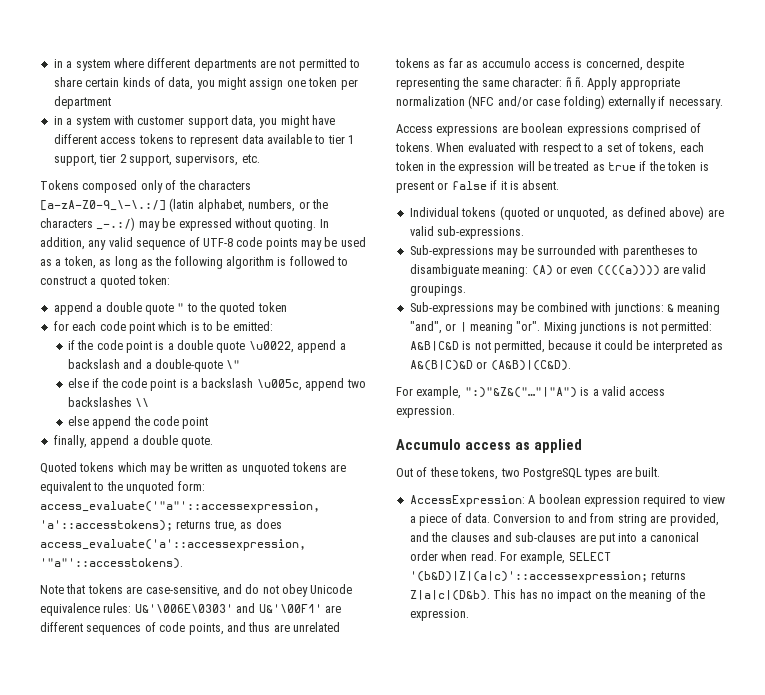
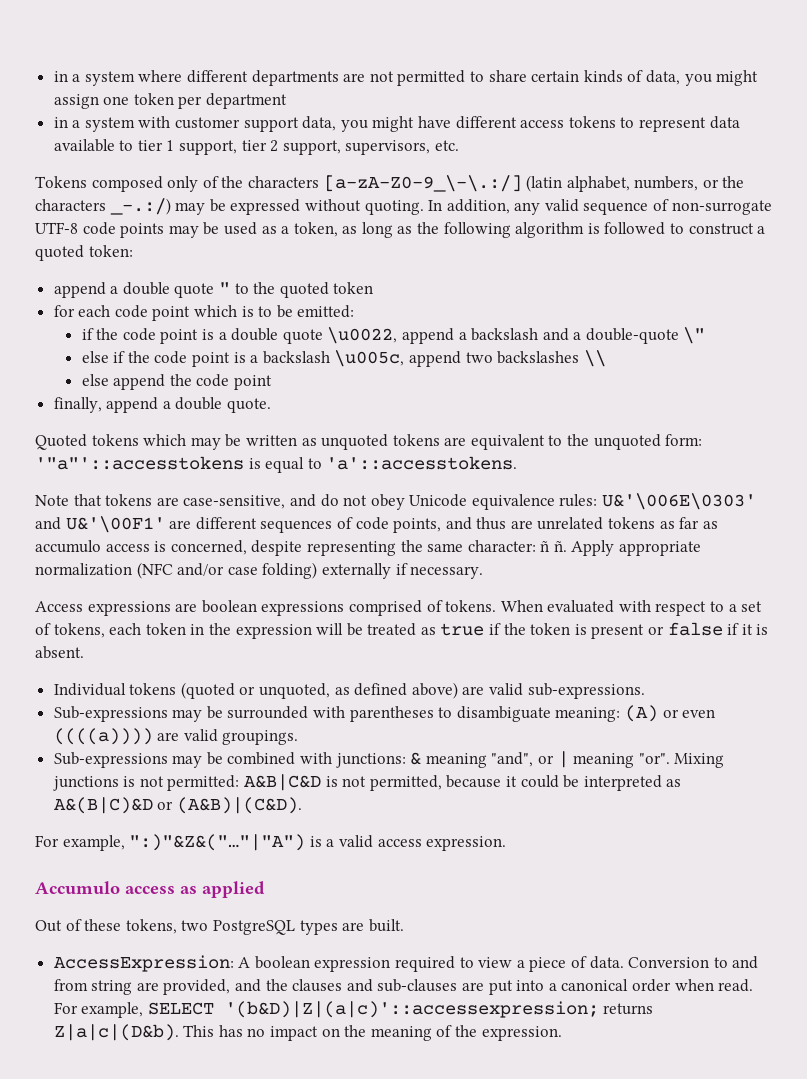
(200, 242) none -> [671,200,772,215] non-surrogate
[40,501,320,513] [40,519,282,532] [40,539,306,551] [40,558,183,569] access_evaluate('"a"'::accessexpression, 'a'::accesstokens); returns true, as does access_evaluate('a'::accessexpression, '"a"'::accesstokens). -> [35,456,518,473] '"a"'::accesstokens is equal to 'a'::accesstokens.

